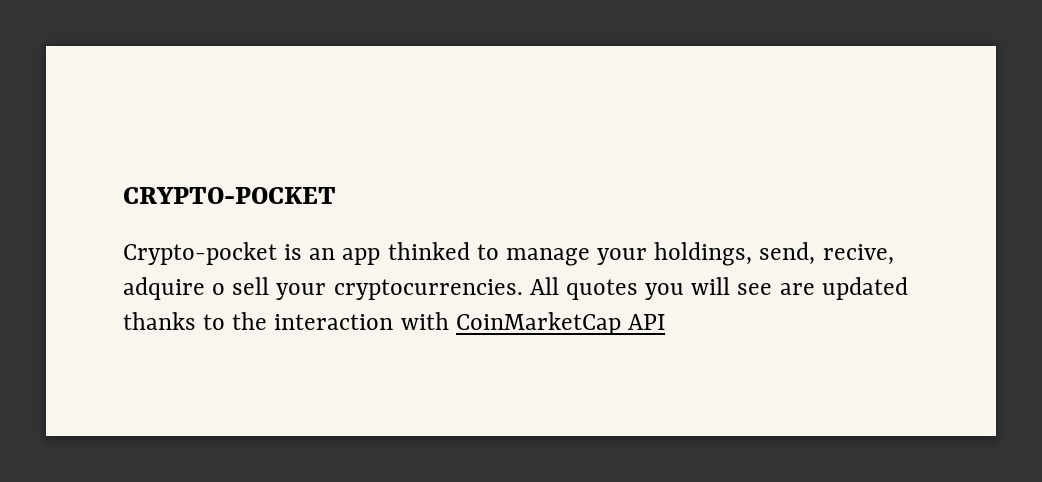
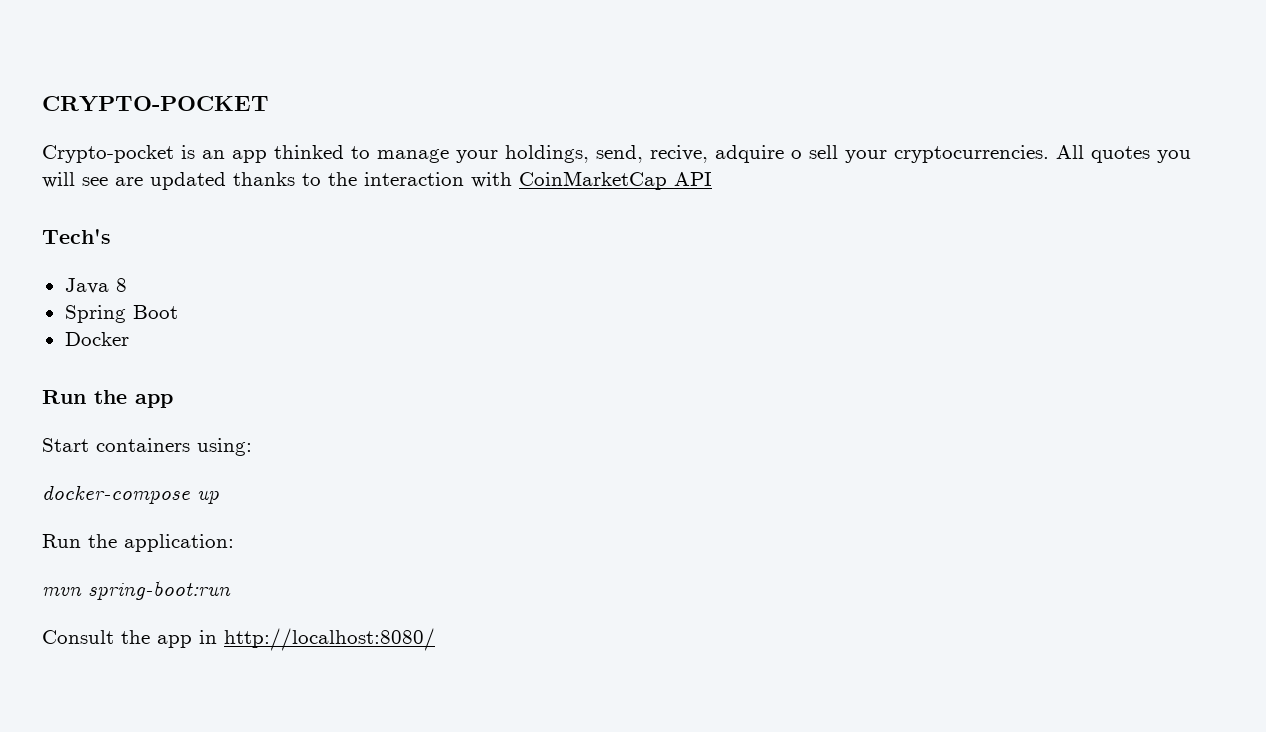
(665, 322) none -> [42,229,111,244] [64,278,127,294] [64,305,178,323] [64,332,129,346] [42,390,173,408] [42,438,252,456] [42,485,219,504] [42,534,234,552] [42,580,231,600] [42,628,435,651] // Tech's // Java 8 // Spring Boot // Docker // Run the app // Start containers using: // docker-compose up // Run the application: // mvn spring-boot:run // Consult the app in http://localhost:8080/

